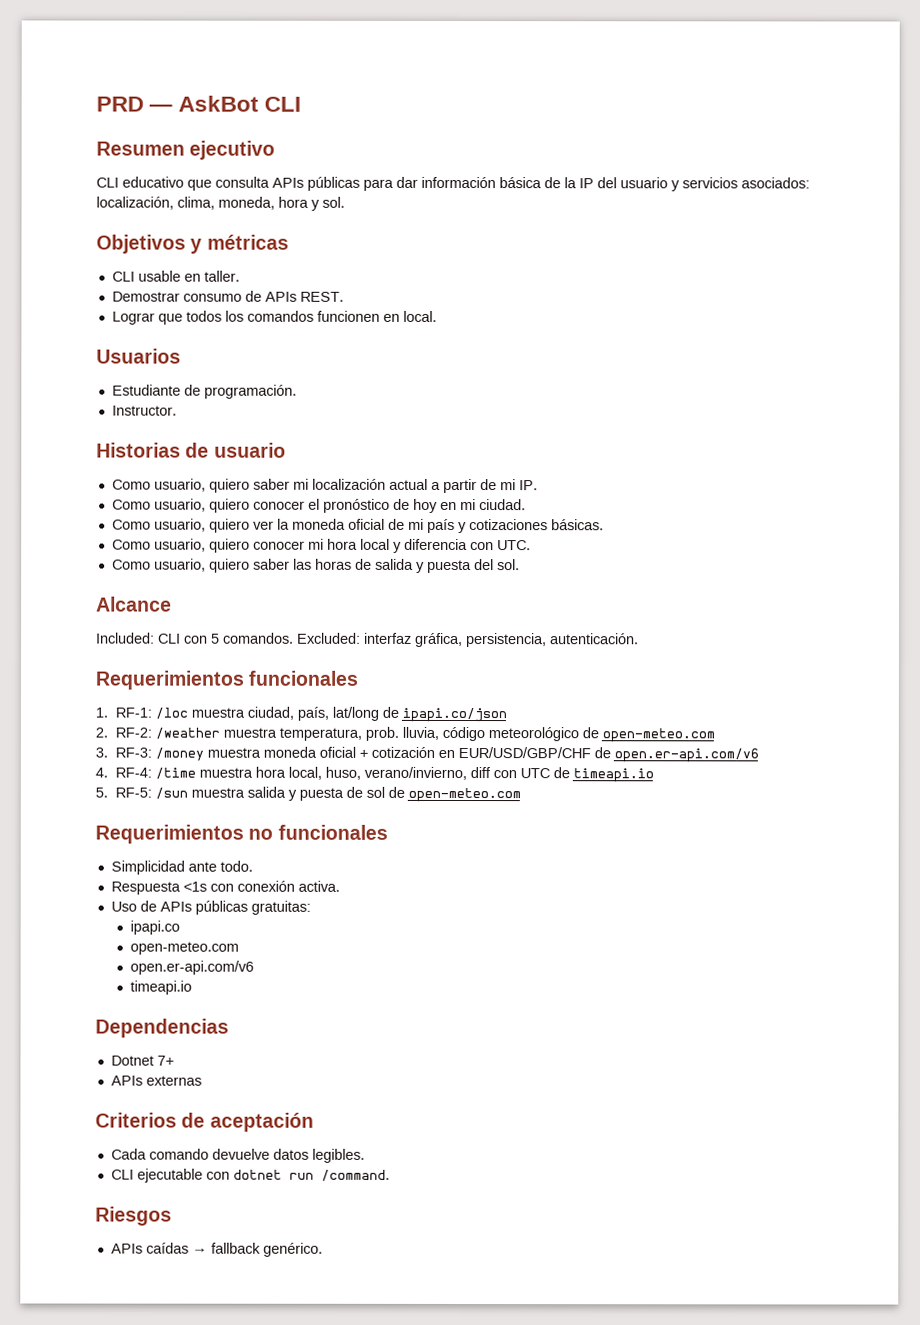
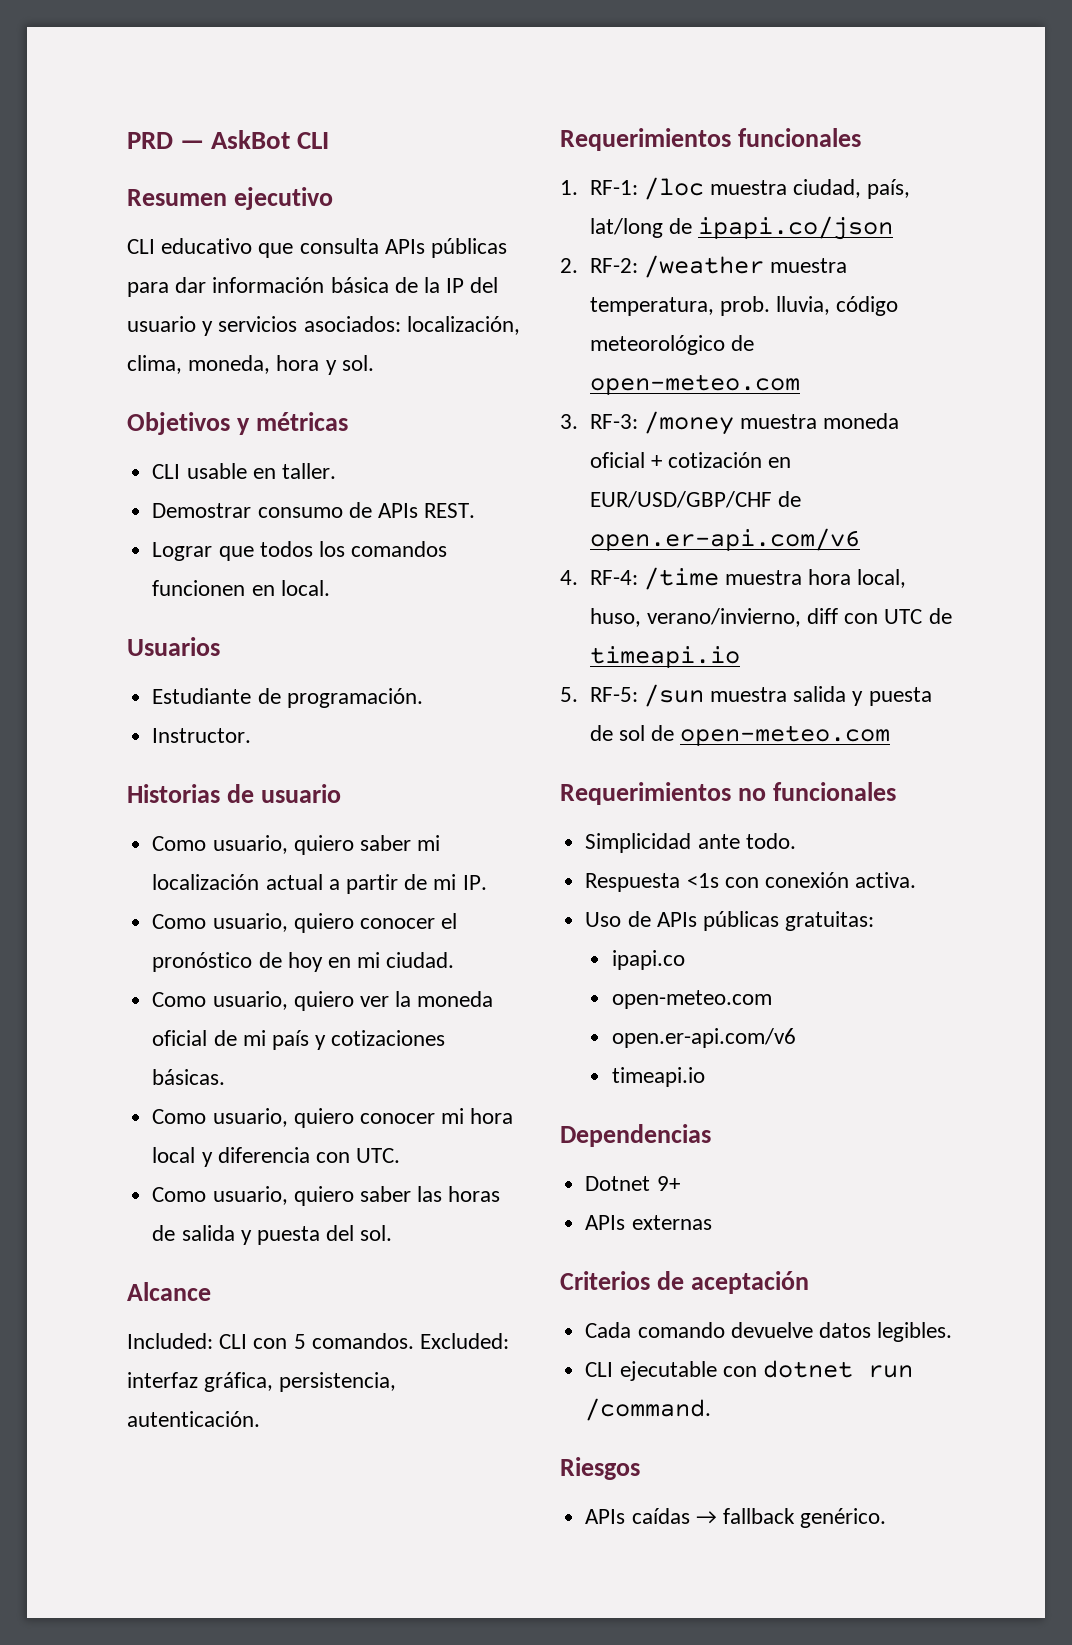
[156,1055,174,1066] 7+ -> [656,1176,680,1191] 9+

